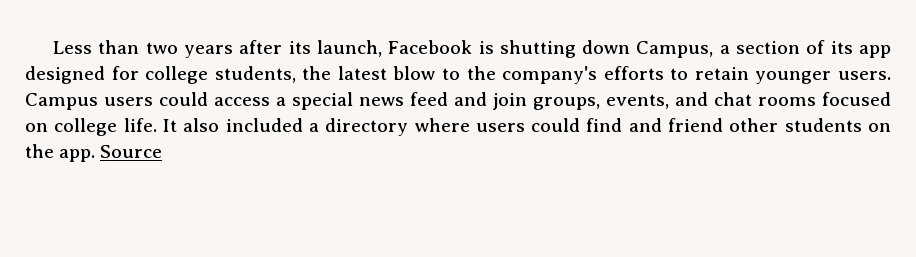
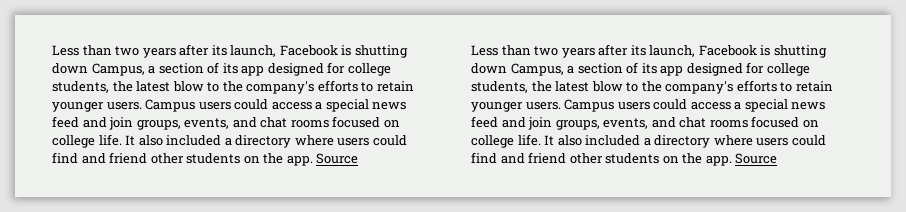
(163, 151) none -> [471,44,827,58] [471,62,810,76] [471,80,833,94] [471,99,826,112] [471,116,819,130] [471,134,826,148] [471,152,778,166] // Less than two years after its launch, Facebook is shutting down Campus, a section of its app designed for college students, the latest blow to the company's efforts to retain younger users. Campus users could access a special news feed and join groups, events, and chat rooms focused on college life. It also included a directory where users could find and friend other students on the app. Source

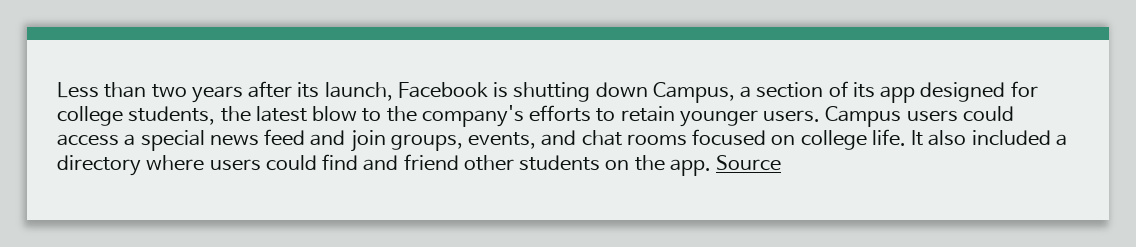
[471,44,827,58] [471,62,810,76] [471,80,833,94] [471,99,826,112] [471,116,819,130] [471,134,826,148] [471,152,778,166] // Less than two years after its launch, Facebook is shutting down Campus, a section of its app designed for college students, the latest blow to the company's efforts to retain younger users. Campus users could access a special news feed and join groups, events, and chat rooms focused on college life. It also included a directory where users could find and friend other students on the app. Source -> (782, 163) none

